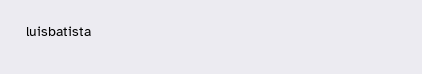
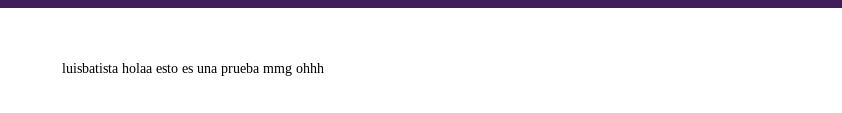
(91, 31) none -> [122,63,324,76] holaa esto es una prueba mmg ohhh

